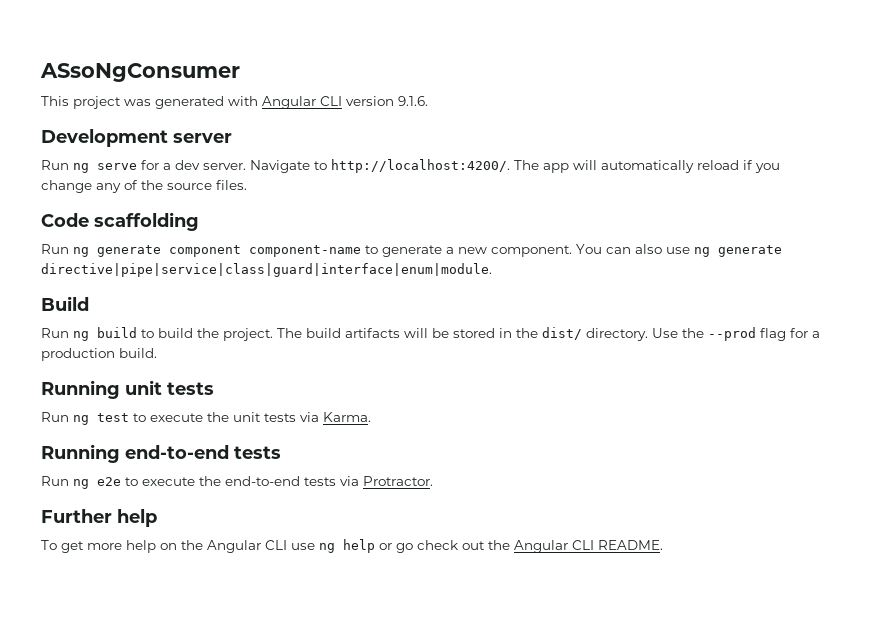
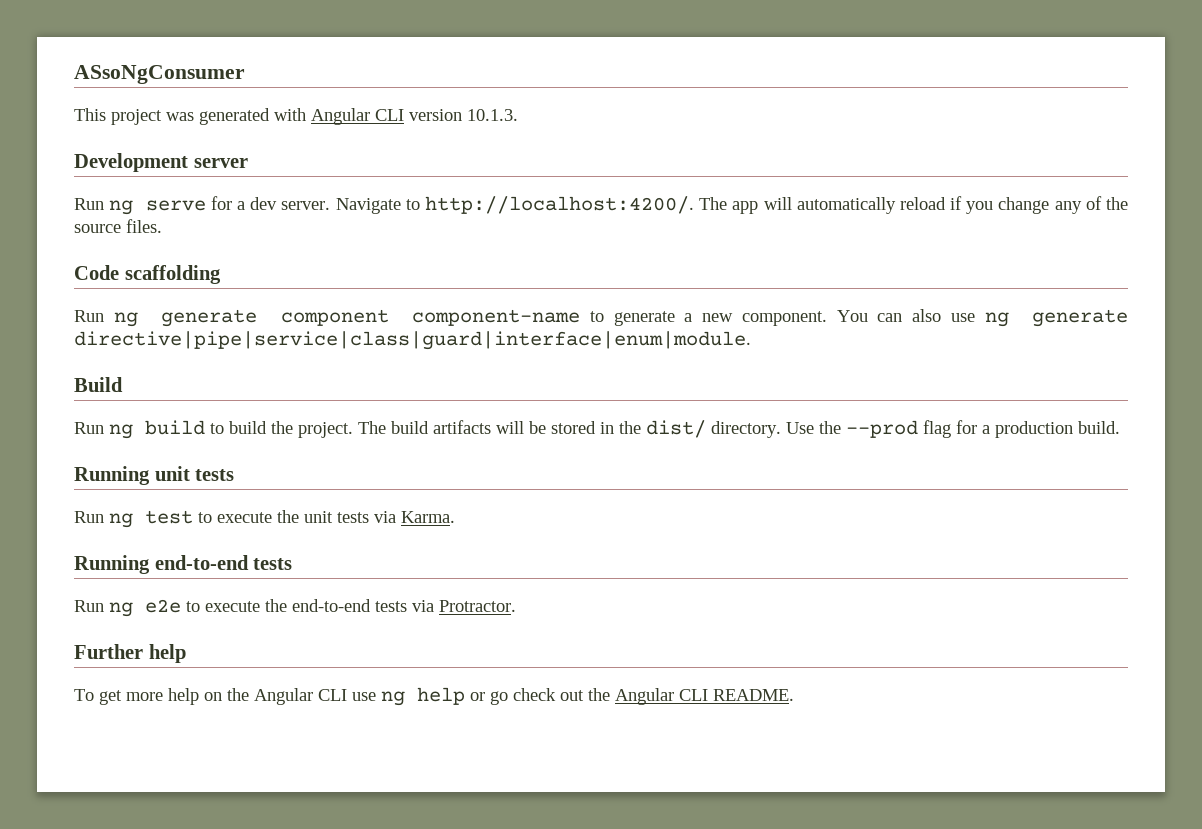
[398,96,428,106] 9.1.6. -> [467,109,518,121] 10.1.3.

